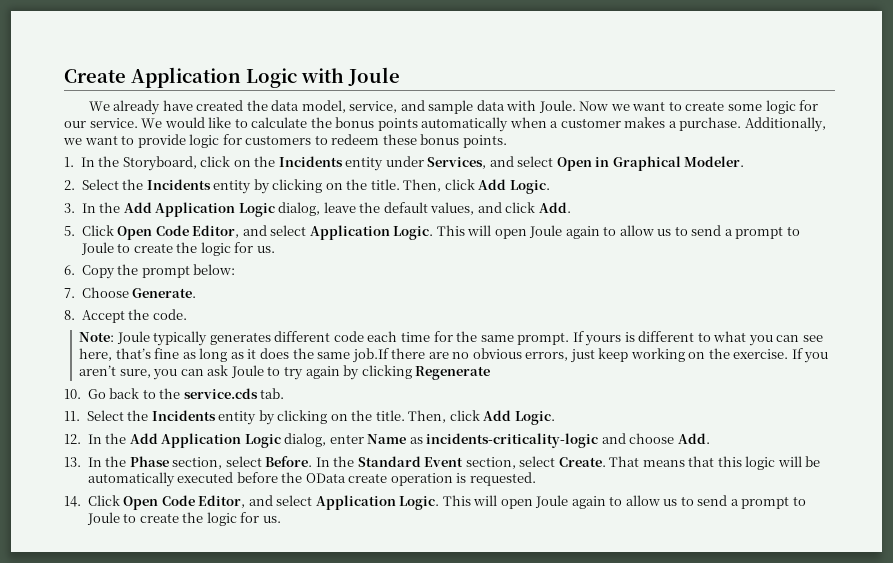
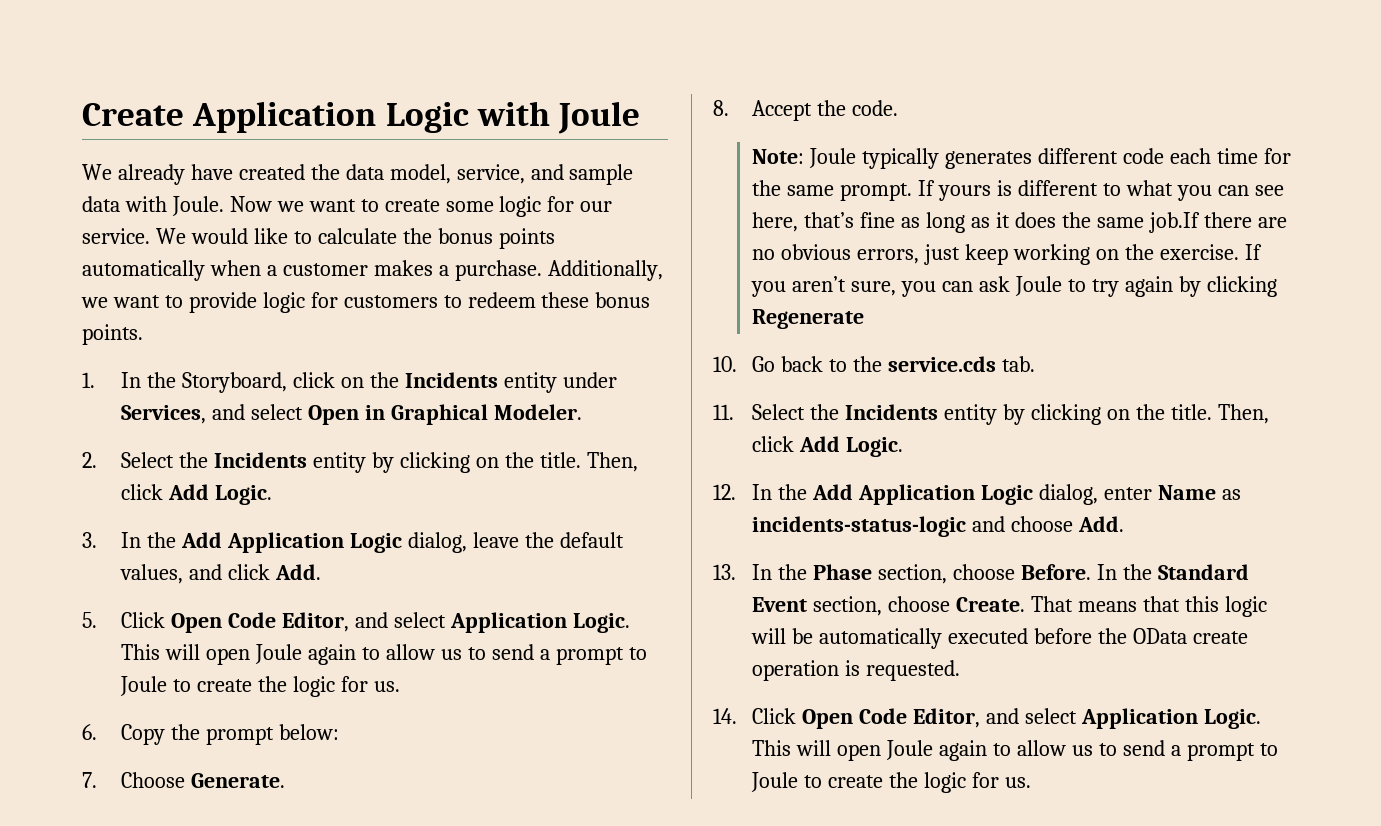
[426,433,599,448] incidents-criticality-logic -> [752,516,967,537] incidents-status-logic
[225,456,262,467] select -> [953,564,1016,580] choose
[519,456,556,467] select -> [888,596,951,612] choose

